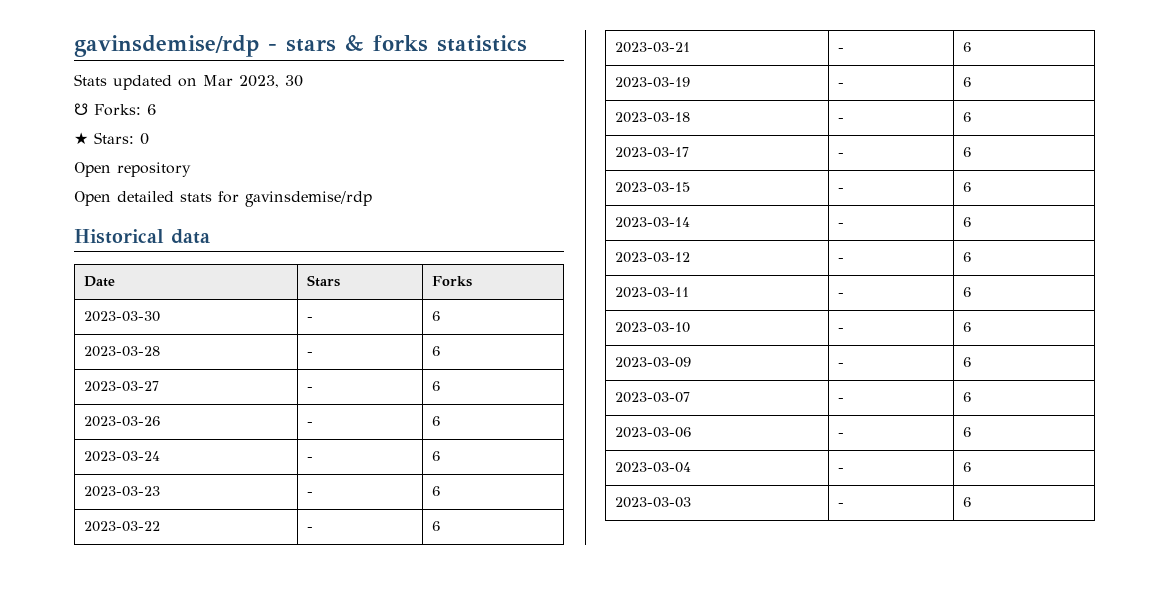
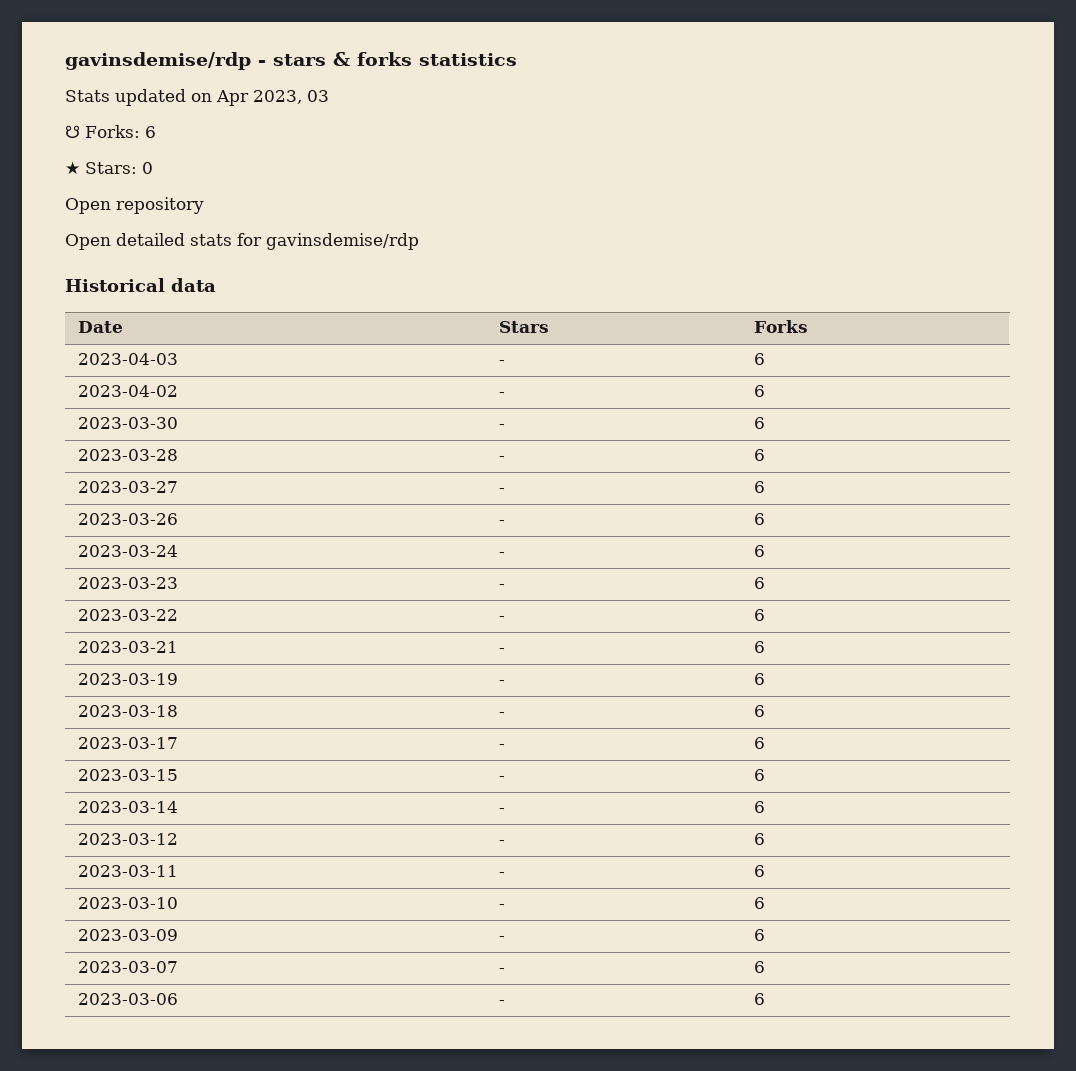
[203,75,303,88] Mar 2023, 30 -> [216,90,329,106] Apr 2023, 03
(473, 281) none -> [77,353,178,365] [498,360,505,365] [753,353,765,365] [77,385,178,397] [498,392,505,397] [753,385,765,397] // 2023-04-03 | - | 6 // 2023-04-02 | - | 6
[615,462,692,473] [838,468,845,472] [963,462,972,472] [615,497,692,508] [838,503,845,507] [963,497,972,507] // 2023-03-04 | - | 6 // 2023-03-03 | - | 6 -> (765, 999) none

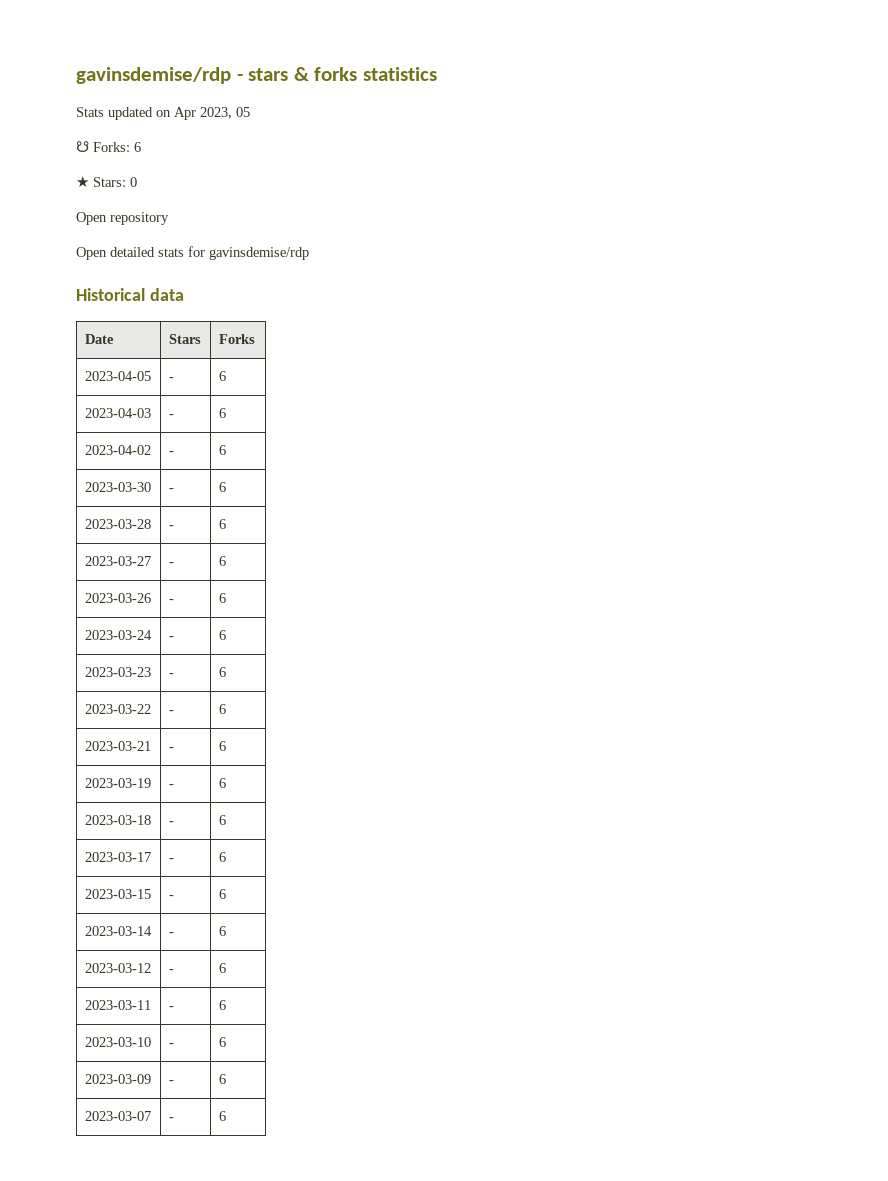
[307,90,329,102] 03 -> [236,107,250,117] 05
(808, 326) none -> [84,371,151,381] [168,377,174,381] [218,371,226,381] // 2023-04-05 | - | 6
[77,993,178,1005] [498,1000,505,1005] [753,993,765,1005] // 2023-03-06 | - | 6 -> (226, 1116) none

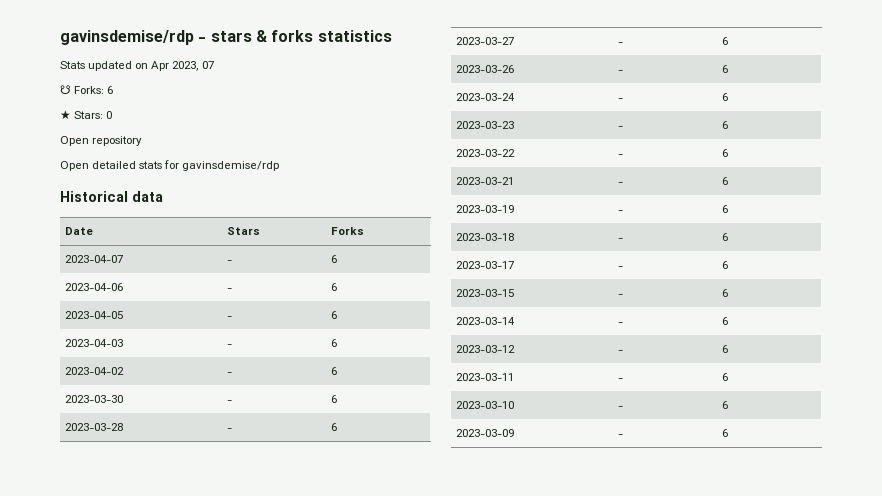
[236,107,250,117] 05 -> [201,61,214,69] 07
(255, 339) none -> [65,255,124,263] [227,260,233,263] [331,255,338,263] [65,283,124,291] [227,288,233,291] [331,283,338,291] // 2023-04-07 | - | 6 // 2023-04-06 | - | 6
[84,1111,151,1121] [168,1117,174,1121] [218,1111,226,1121] // 2023-03-07 | - | 6 -> (729, 433) none

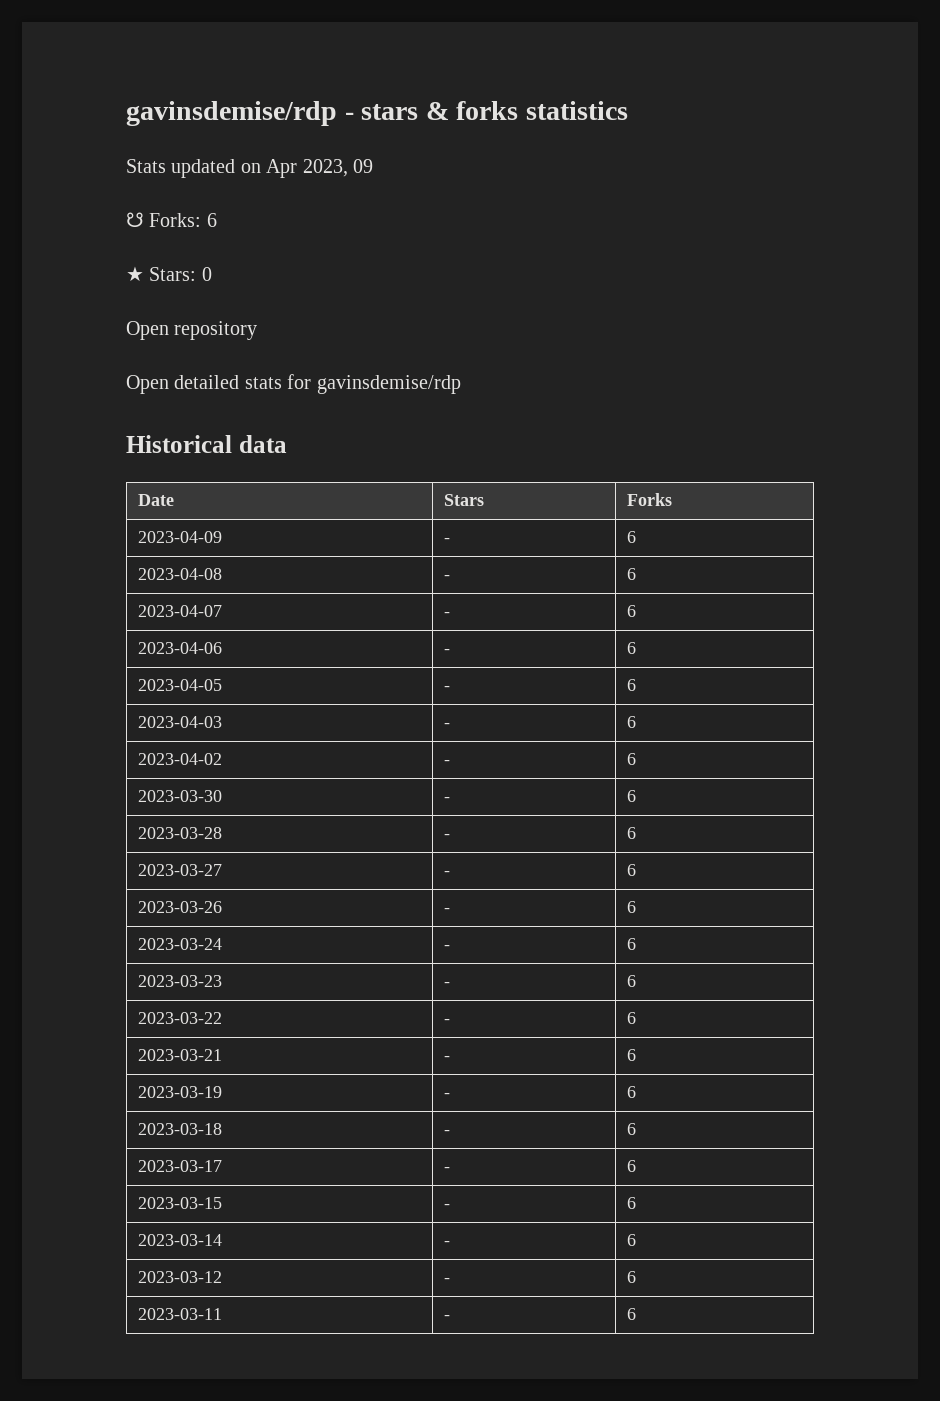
[201,61,214,69] 07 -> [353,159,373,173] 09
(365, 231) none -> [138,531,223,543] [444,538,451,543] [627,531,637,543] [138,568,223,580] [444,575,451,580] [627,568,637,580] // 2023-04-09 | - | 6 // 2023-04-08 | - | 6
[456,401,515,409] [618,406,624,409] [722,401,729,409] [456,429,515,437] [618,434,624,437] [722,429,729,437] // 2023-03-10 | - | 6 // 2023-03-09 | - | 6 -> (637, 1314) none

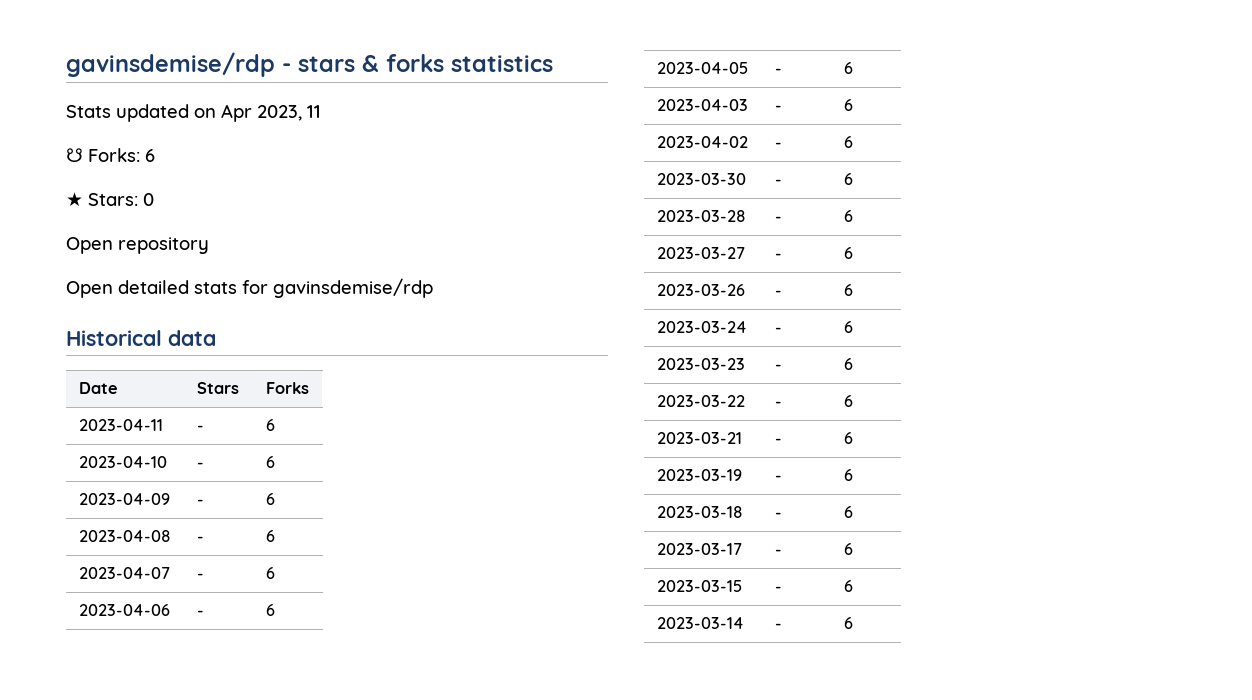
[353,159,373,173] 09 -> [307,105,321,118] 11
(673, 499) none -> [78,419,163,431] [196,425,204,431] [265,419,275,431] [78,456,167,468] [196,462,204,468] [265,456,275,468] // 2023-04-11 | - | 6 // 2023-04-10 | - | 6
[138,1271,223,1283] [444,1278,451,1283] [627,1271,637,1283] [138,1308,223,1320] [444,1315,451,1320] [627,1308,637,1320] // 2023-03-12 | - | 6 // 2023-03-11 | - | 6 -> (853, 623) none

